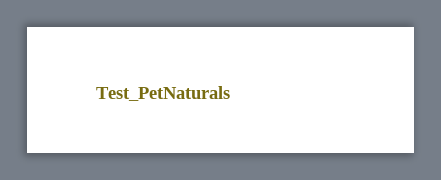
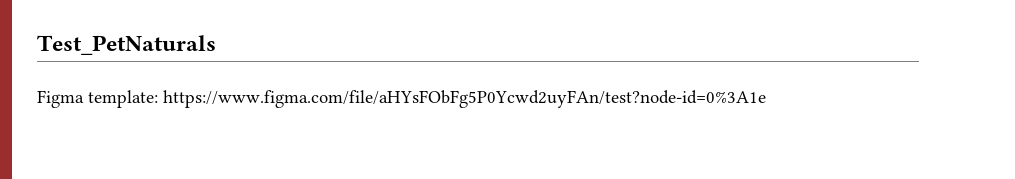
(230, 93) none -> [37,90,766,108] // Figma template: https://www.figma.com/file/aHYsFObFg5P0Ycwd2uyFAn/test?node-id=0%3A1е

